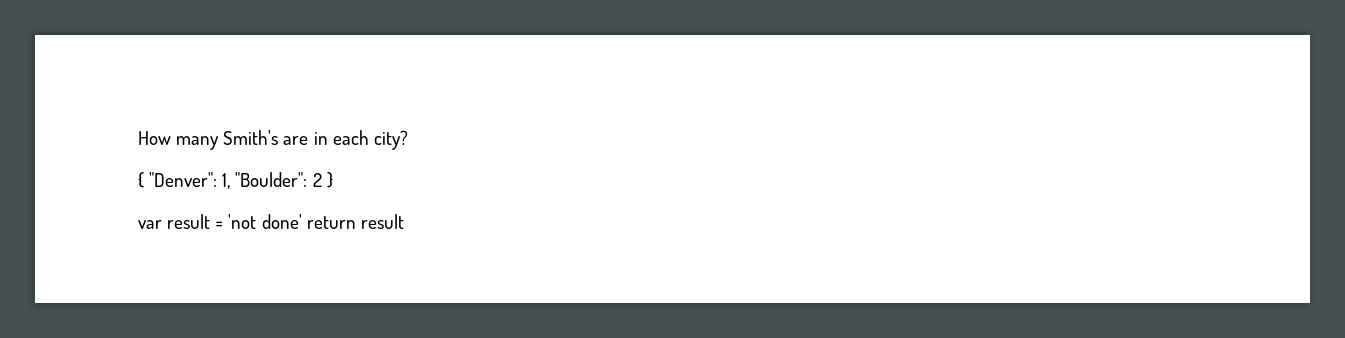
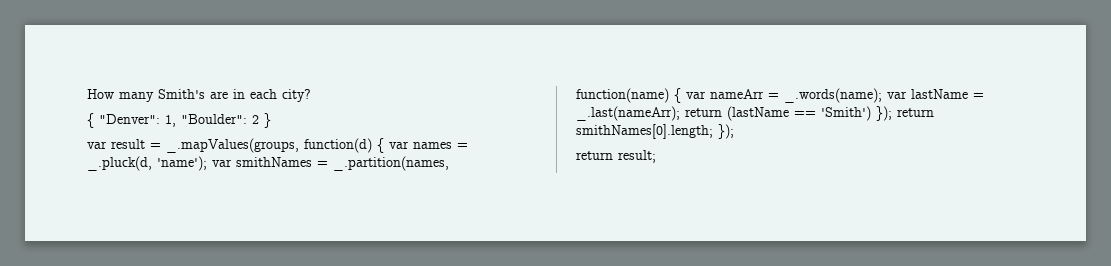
[228,214,404,229] 'not done' return result -> [166,138,468,153] [87,156,449,171] [576,88,984,103] [576,106,934,121] [576,124,734,139] [576,150,656,163] _.mapValues(groups, function(d) { var names = _.pluck(d, 'name'); var smithNames = _.partition(names, function(name) { var nameArr = _.words(name); var lastName = _.last(nameArr); return (lastName == 'Smith') }); return smithNames[0].length; }); // return result;

